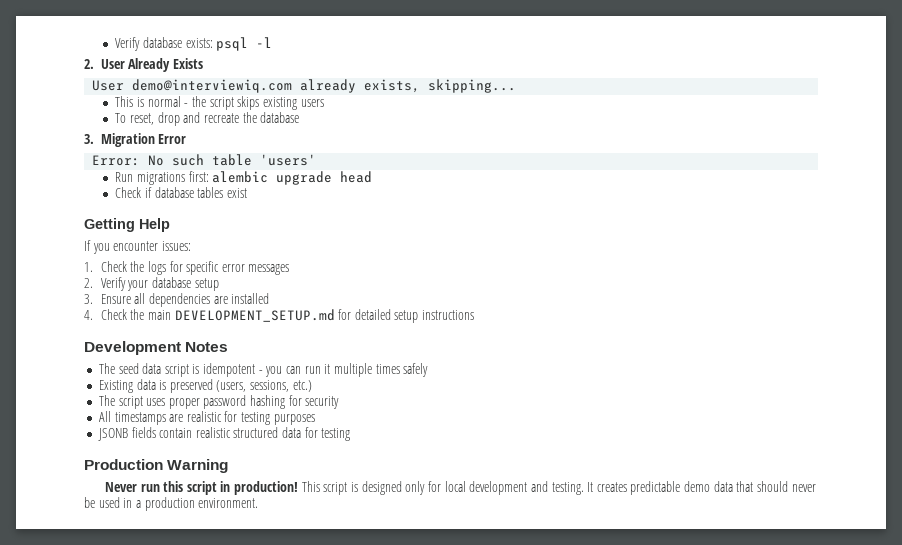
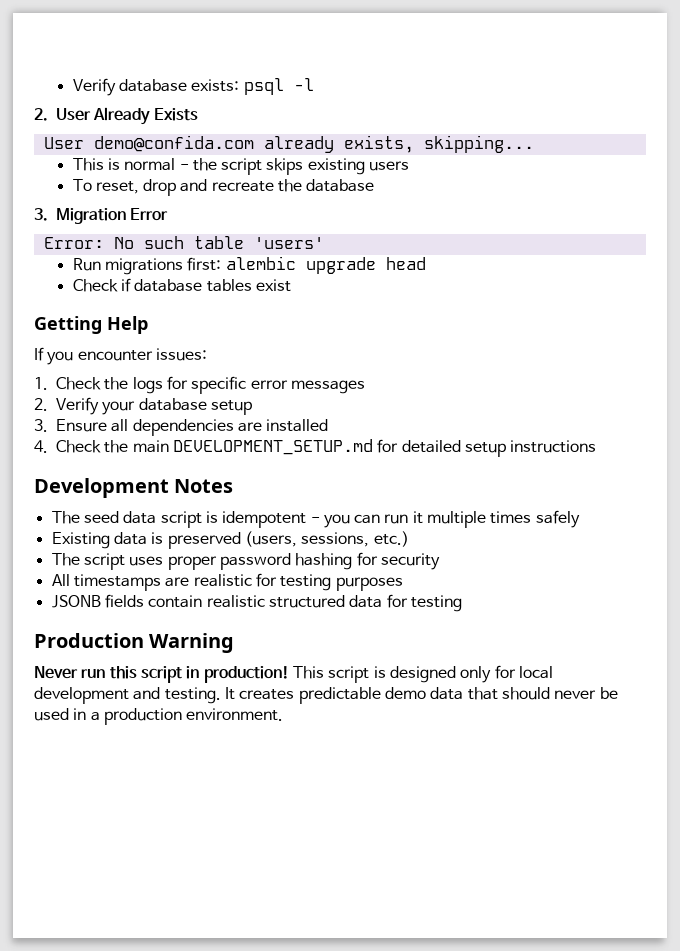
[132,79,293,93] demo@interviewiq.com -> [93,135,254,152] demo@confida.com

